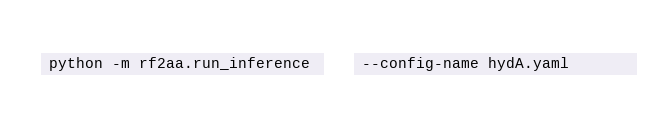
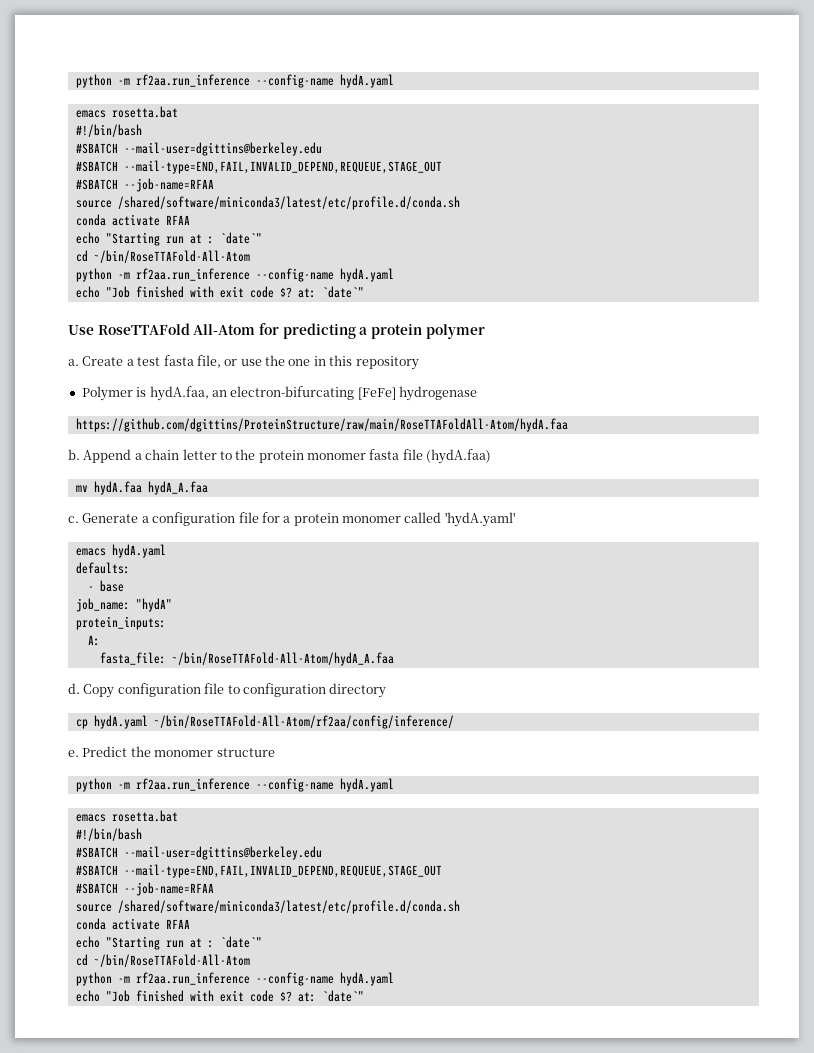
[49,57,570,71] python -m rf2aa.run_inference --config-name hydA.yaml -> [75,74,394,88] [75,106,178,118] [75,124,142,137] [75,142,322,156] [75,160,442,174] [75,178,214,192] [75,196,460,210] [75,214,190,226] [75,232,262,246] [75,250,250,263] [75,268,394,282] [75,286,364,298] [68,323,485,339] [68,355,419,370] [81,386,477,401] [75,418,568,432] [68,449,492,464] [75,481,208,495] [68,512,515,527] [75,544,166,558] [75,562,130,574] [87,580,124,592] [75,598,172,612] [75,616,166,630] [87,635,100,646] [99,652,394,666] [68,683,387,698] [75,715,454,729] [68,746,275,757] [75,778,394,792] [75,810,178,822] [75,828,142,841] [75,846,322,860] [75,864,442,878] [75,882,214,896] [75,900,460,914] [75,918,190,930] [75,936,262,950] [75,954,250,967] [75,972,394,986] [75,990,364,1002] python -m rf2aa.run_inference --config-name hydA.yaml // emacs rosetta.bat // #!/bin/bash // #SBATCH --mail-user=dgittins@berkeley.edu // #SBATCH --mail-type=END,FAIL,INVALID_DEPEND,REQUEUE,STAGE_OUT // #SBATCH --job-name=RFAA // source /shared/software/miniconda3/latest/etc/profile.d/conda.sh // conda activate RFAA // echo "Starting run at : `date`" // cd ~/bin/RoseTTAFold-All-Atom // python -m rf2aa.run_inference --config-name hydA.yaml // echo "Job finished with exit code $? at: `date`" // Use RoseTTAFold All-Atom for predicting a protein polymer // a. Create a test fasta file, or use the one in this repository // Polymer is hydA.faa, an electron-bifurcating [FeFe] hydrogenase // https://github.com/dgittins/ProteinStructure/raw/main/RoseTTAFoldAll-Atom/hydA.faa // b. Append a chain letter to the protein monomer fasta file (hydA.faa) // mv hydA.faa hydA_A.faa // c. Generate a configuration file for a protein monomer called 'hydA.yaml' // emacs hydA.yaml // defaults: // - base // job_name: "hydA" // protein_inputs: // A: // fasta_file: ~/bin/RoseTTAFold-All-Atom/hydA_A.faa // d. Copy configuration file to configuration directory // cp hydA.yaml ~/bin/RoseTTAFold-All-Atom/rf2aa/config/inference/ // e. Predict the monomer structure // python -m rf2aa.run_inference --config-name hydA.yaml // emacs rosetta.bat // #!/bin/bash // #SBATCH --mail-user=dgittins@berkeley.edu // #SBATCH --mail-type=END,FAIL,INVALID_DEPEND,REQUEUE,STAGE_OUT // #SBATCH --job-name=RFAA // source /shared/software/miniconda3/latest/etc/profile.d/conda.sh // conda activate RFAA // echo "Starting run at : `date`" // cd ~/bin/RoseTTAFold-All-Atom // python -m rf2aa.run_inference --config-name hydA.yaml // echo "Job finished with exit code $? at: `date`"

